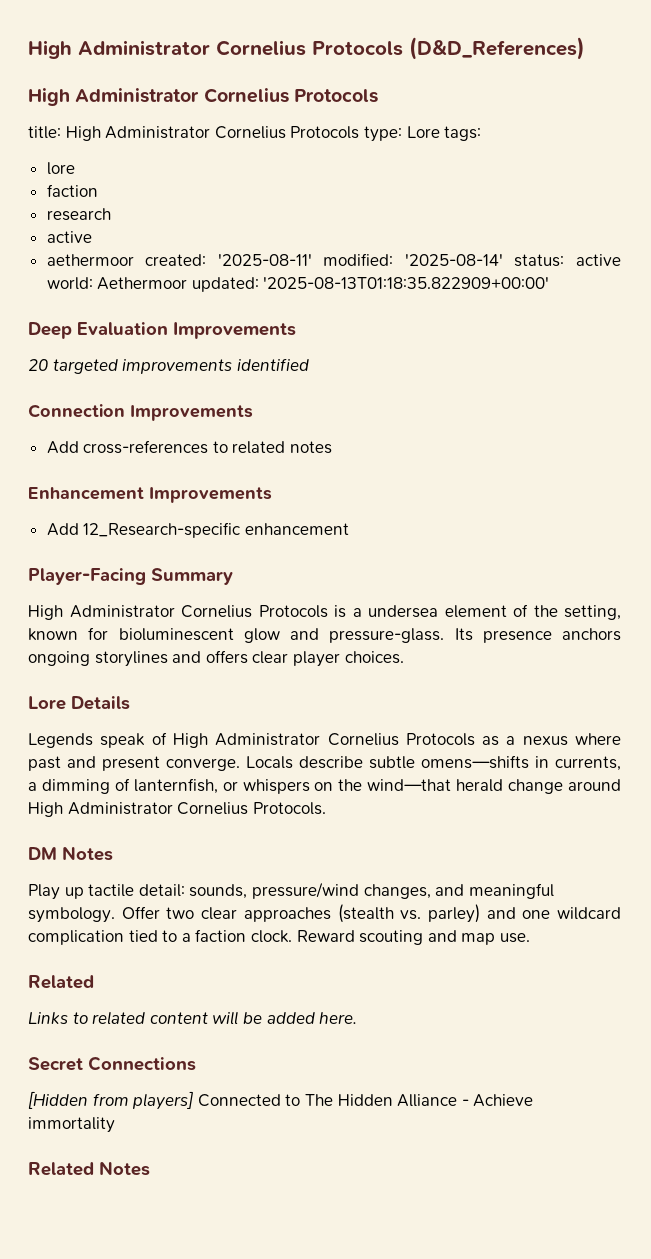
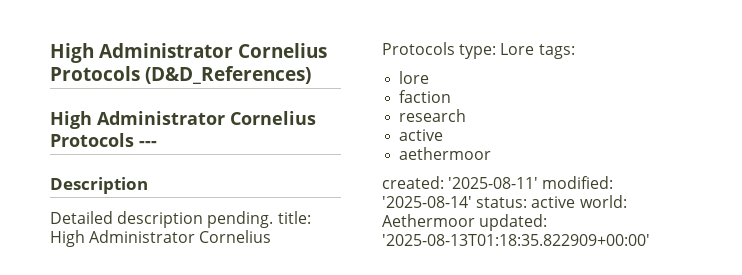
(378, 96) // -> [139,141,157,147] [50,177,148,194] [50,211,274,228] --- // Description // Detailed description pending.
(134, 260) none -> (492, 153) //
[28,322,296,339] [28,358,309,374] [28,404,253,421] [46,440,333,454] [28,487,272,503] [46,522,349,538] [28,568,233,585] [28,604,621,620] [28,627,621,643] [28,650,404,667] [28,696,130,710] [28,732,621,748] [28,755,621,771] [28,778,622,794] [28,802,326,817] [28,846,113,861] [28,882,554,900] [28,904,621,923] [28,929,530,945] [28,975,94,989] [28,1011,358,1025] [28,1056,196,1071] [28,1091,534,1110] [28,1117,115,1133] [28,1161,150,1176] // Deep Evaluation Improvements // 20 targeted improvements identified // Connection Improvements // Add cross-references to related notes // Enhancement Improvements // Add 12_Research-specific enhancement // Player-Facing Summary // High Administrator Cornelius Protocols is a undersea element of the setting, known for bioluminescent glow and pressure-glass. Its presence anchors ongoing storylines and offers clear player choices. // Lore Details // Legends speak of High Administrator Cornelius Protocols as a nexus where past and present converge. Locals describe subtle omens—shifts in currents, a dimming of lanternfish, or whispers on the wind—that herald change around High Administrator Cornelius Protocols. // DM Notes // Play up tactile detail: sounds, pressure/wind changes, and meaningful symbology. Offer two clear approaches (stealth vs. parley) and one wildcard complication tied to a faction clock. Reward scouting and map use. // Related // Links to related content will be added here. // Secret Connections // [Hidden from players] Connected to The Hidden Alliance - Achieve immortality // Related Notes -> (650, 240) none

